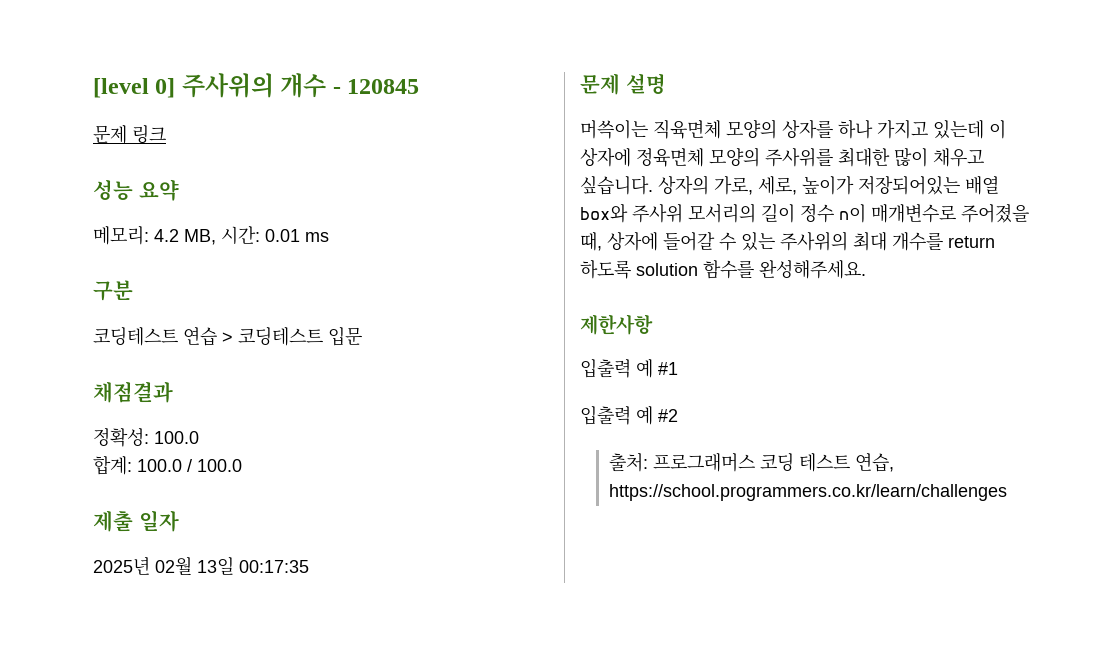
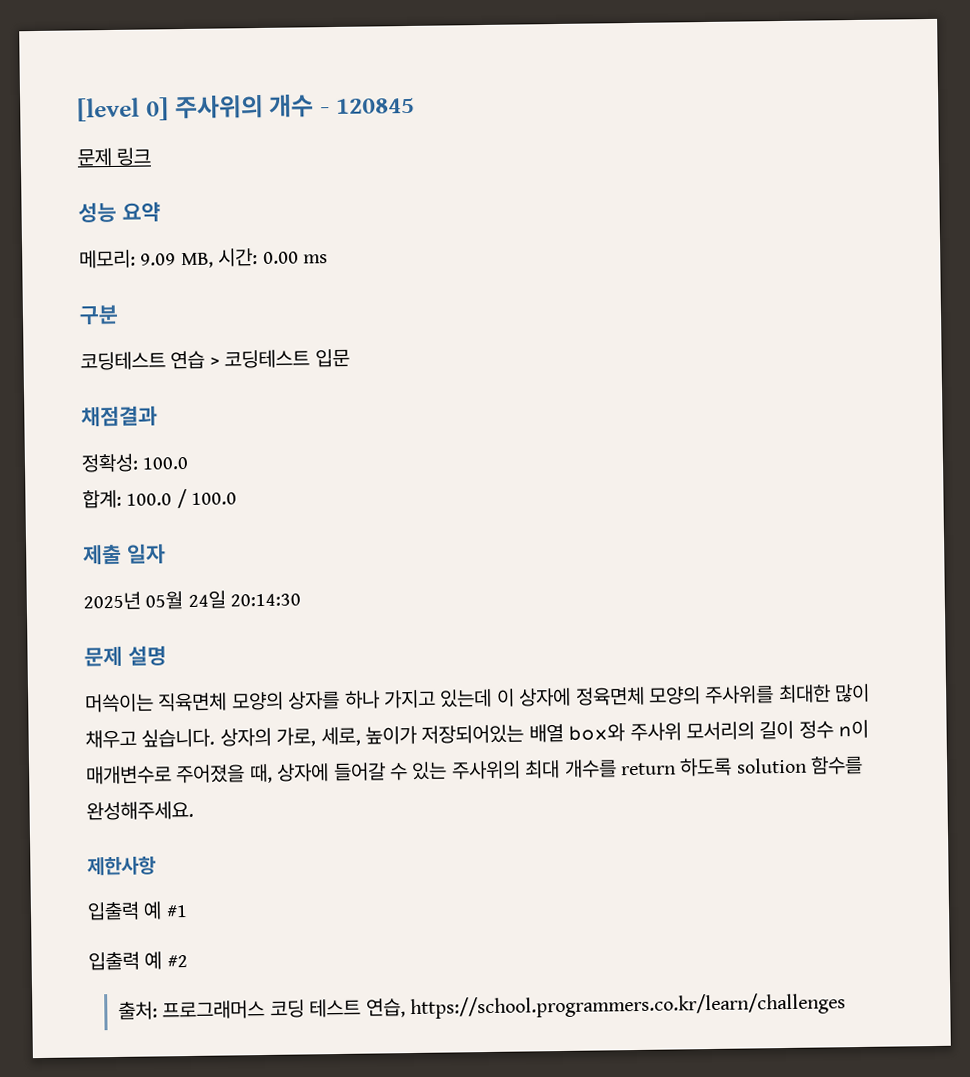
[154,229,179,242] 4.2 -> [140,253,177,266] 9.09
[265,229,300,242] 0.01 -> [262,251,299,264] 0.00
[155,557,309,575] 02월 13일 00:17:35 -> [145,590,302,610] 05월 24일 20:14:30

